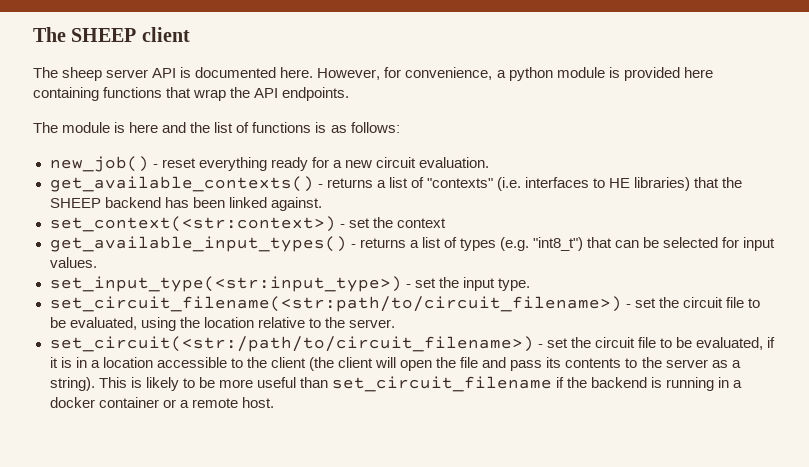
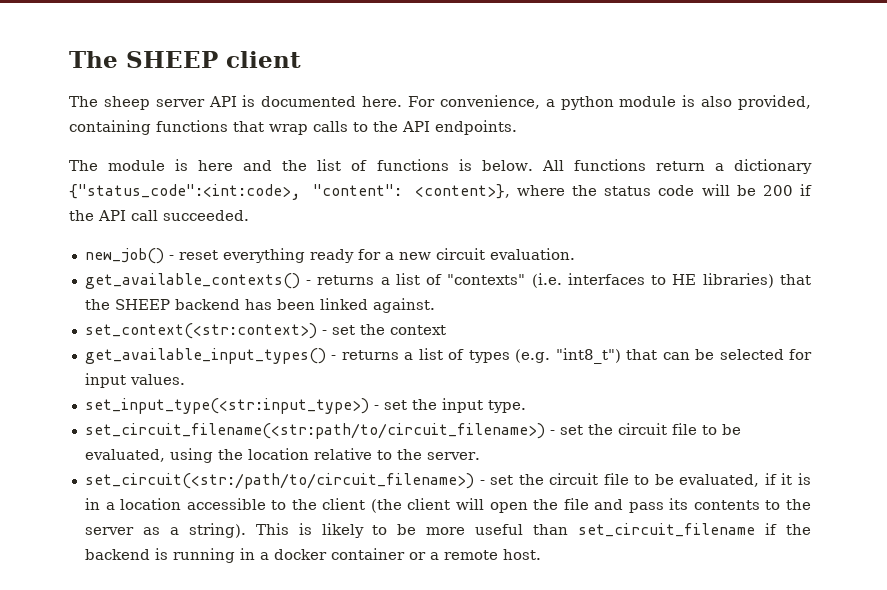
[317,67,402,80] However, for -> [408,96,435,107] For
[623,67,713,81] provided here -> [701,95,811,110] also provided,
(227, 95) none -> [313,121,368,132] calls to
[330,122,400,133] as follows: -> [481,159,812,174] [69,184,813,200] [69,210,249,221] below. All functions return a dictionary {"status_code":<int:code>, "content": <content>}, where the status code will be 200 if the API call succeeded.

